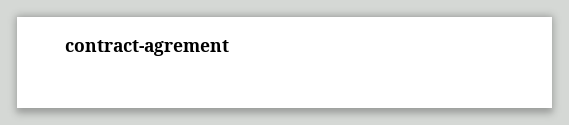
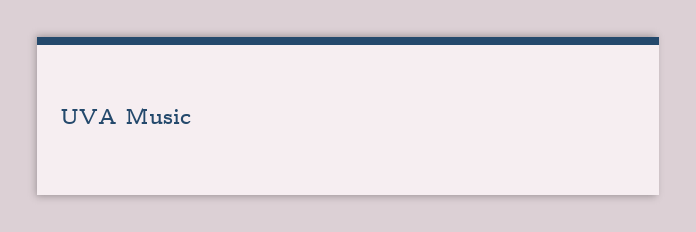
[65,40,229,56] contract-agrement -> [60,107,191,124] UVA Music

